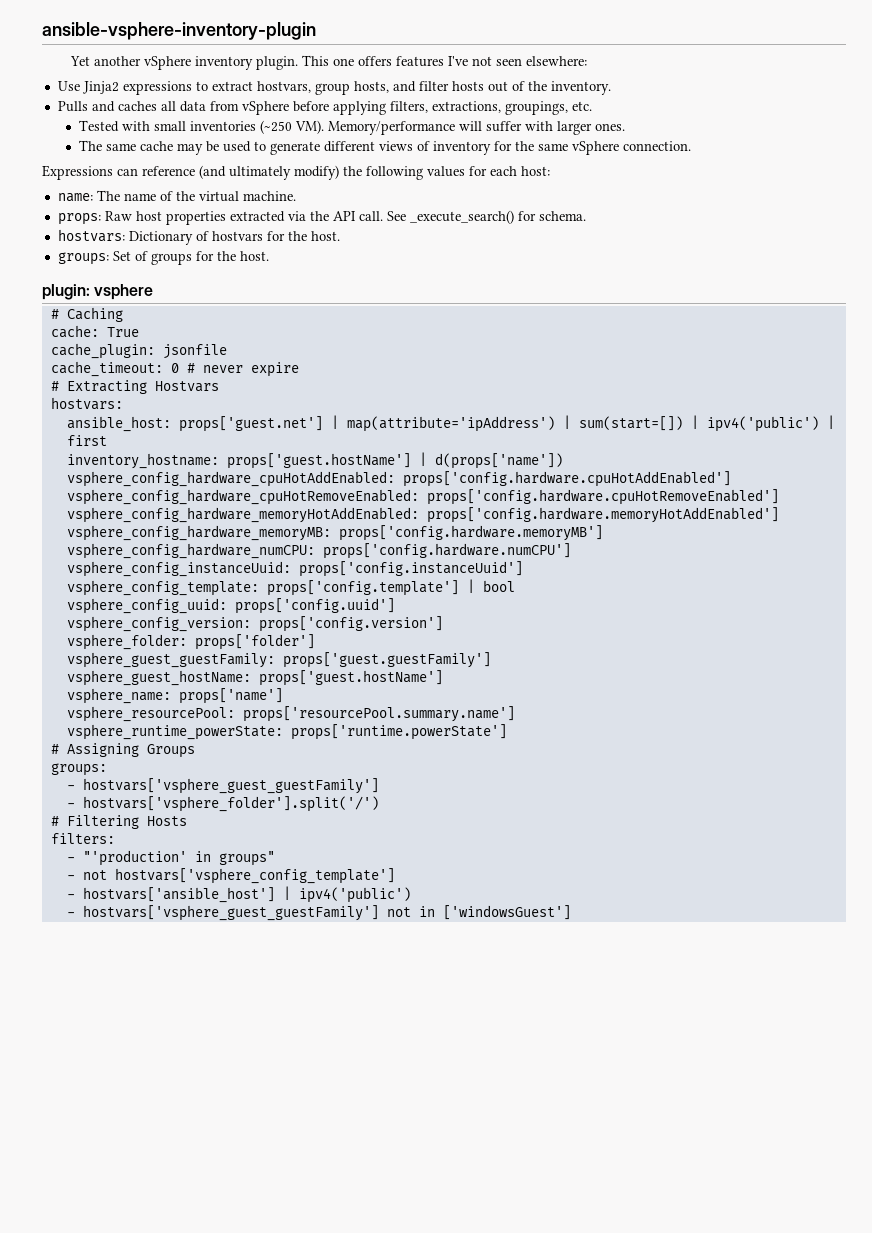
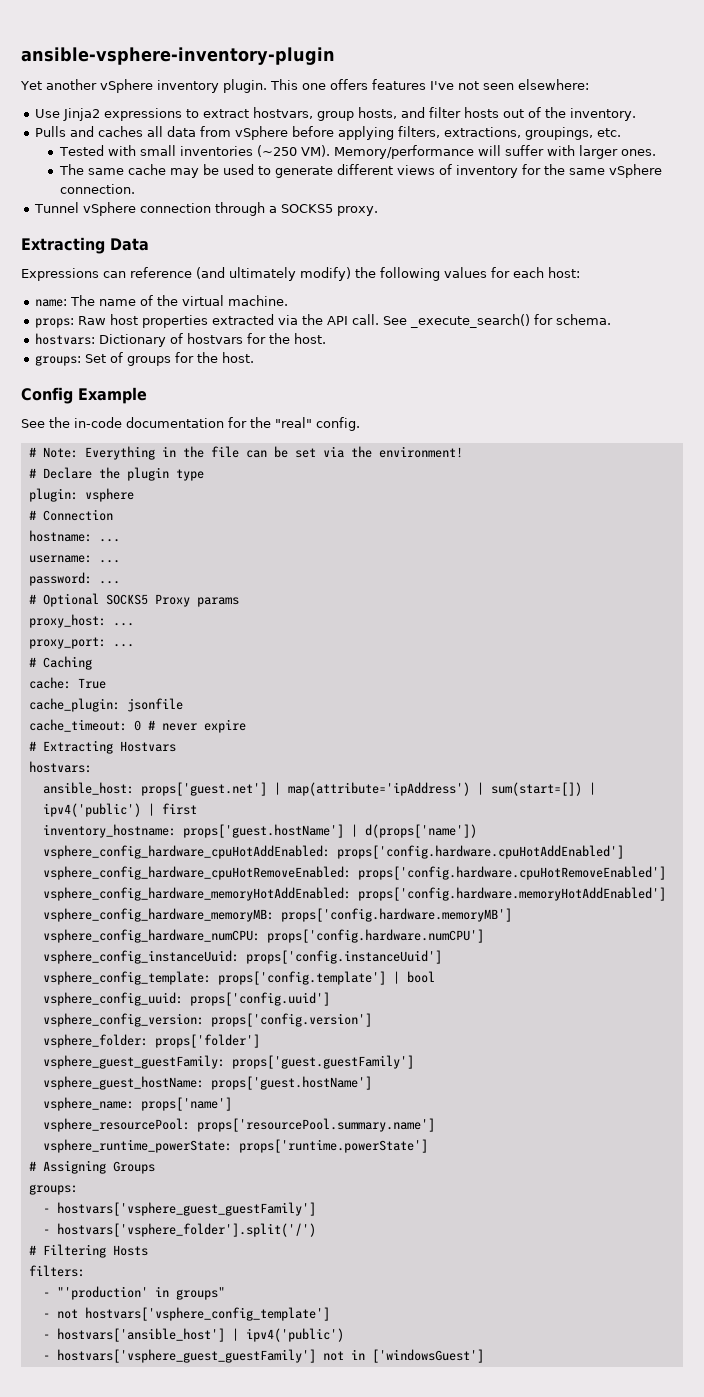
(691, 146) none -> [33,202,378,216] [21,237,149,254] // Tunnel vSphere connection through a SOCKS5 proxy. // Extracting Data
[42,284,154,300] plugin: vsphere -> [21,387,147,404] [21,417,360,431] [28,446,463,460] [28,467,204,481] [28,488,134,502] [28,509,113,521] [28,530,120,542] [28,555,120,563] [28,572,120,586] [28,593,239,607] [28,614,134,628] [28,637,134,649] Config Example // See the in-code documentation for the "real" config. // # Note: Everything in the file can be set via the environment! // # Declare the plugin type // plugin: vsphere // # Connection // hostname: ... // username: ... // password: ... // # Optional SOCKS5 Proxy params // proxy_host: ... // proxy_port: ...

